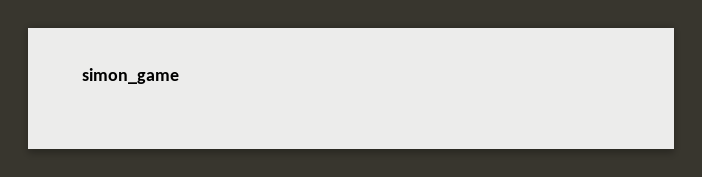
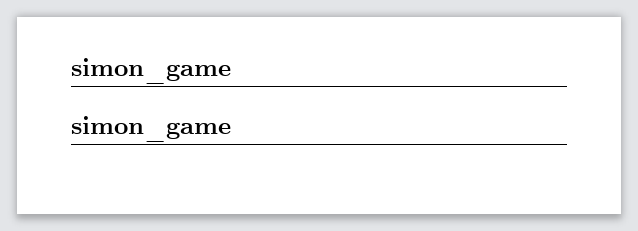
[82,68,179,84] simon_game -> [71,58,231,84] [71,116,231,142] simon_game // simon_game

